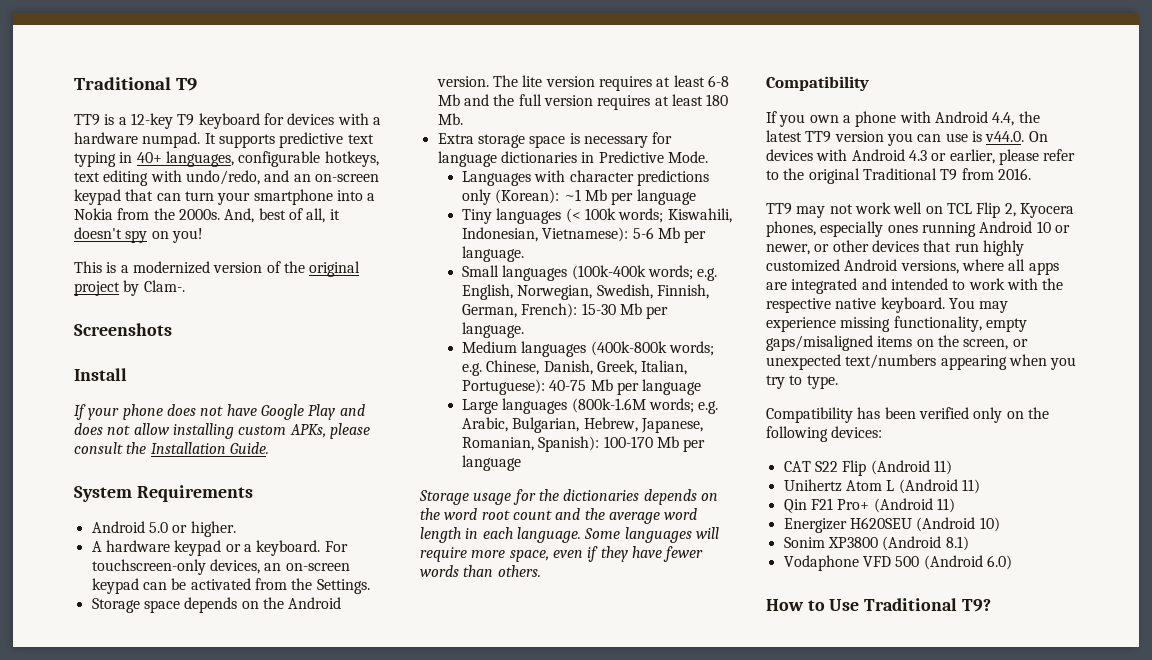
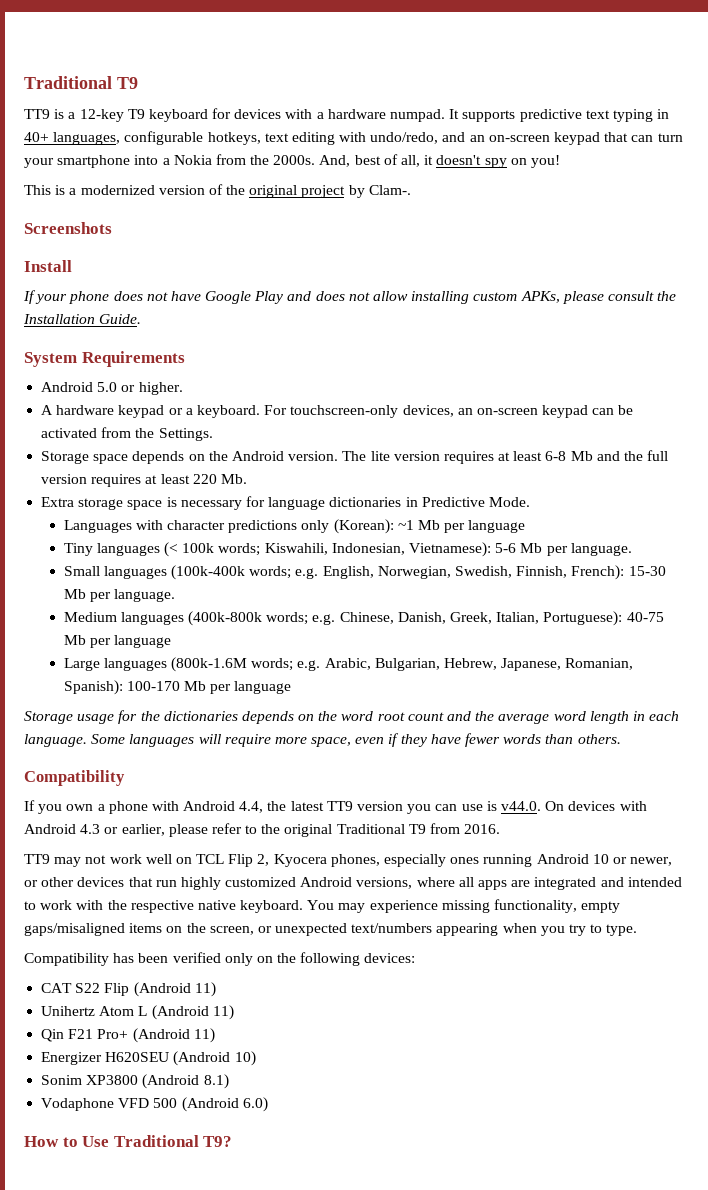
[706,94,729,106] 180 -> [192,474,217,484] 220
[462,304,518,318] German, -> (568, 572) none

